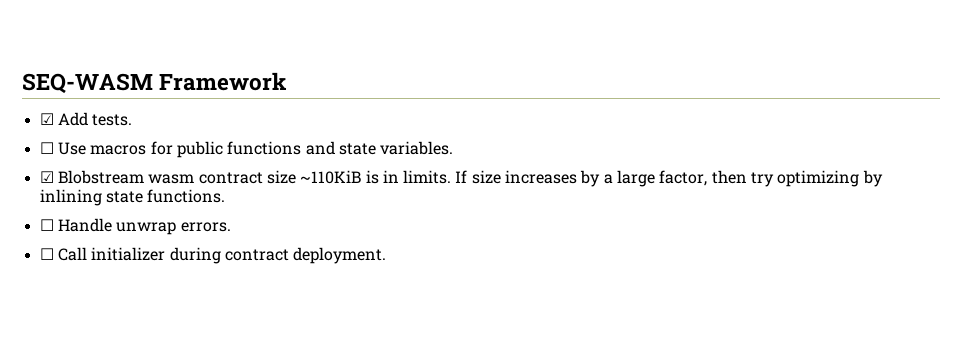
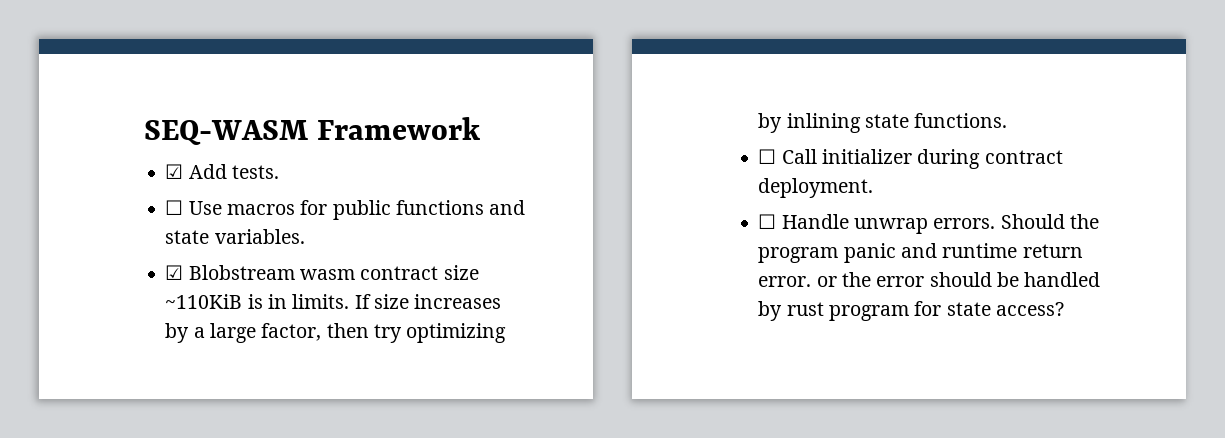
[39,218,231,235] // ☐ Handle unwrap errors. -> (1008, 120) none
(387, 255) none -> [758,214,1099,234] [758,243,1083,263] [758,272,1101,287] [758,301,1064,321] // ☐ Handle unwrap errors. Should the program panic and runtime return error. or the error should be handled by rust program for state access?

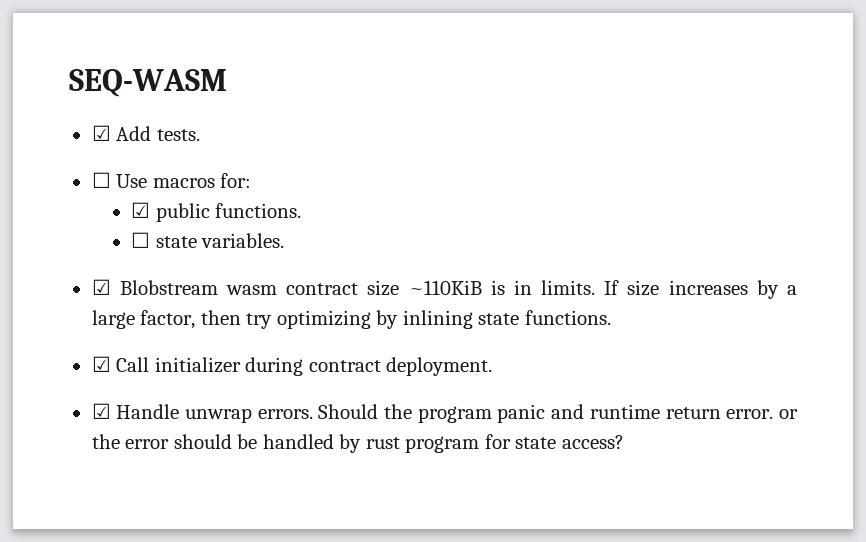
[317,117,481,140] Framework -> (227, 83) none
[300,200,526,220] for public functions and -> [220,173,252,188] [131,202,302,222] [131,232,151,248] for: // ☑ public functions. // ☐
[758,149,777,164] ☐ -> [91,356,111,372] ☑
[758,214,777,229] ☐ -> [91,403,111,419] ☑

